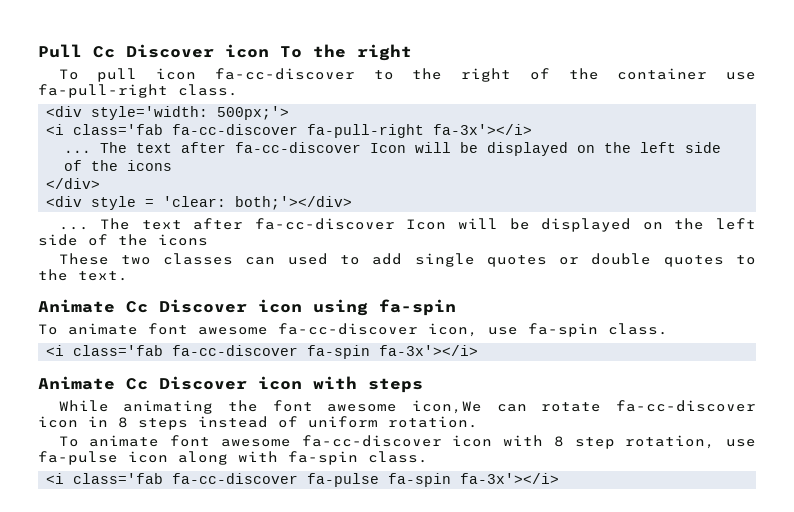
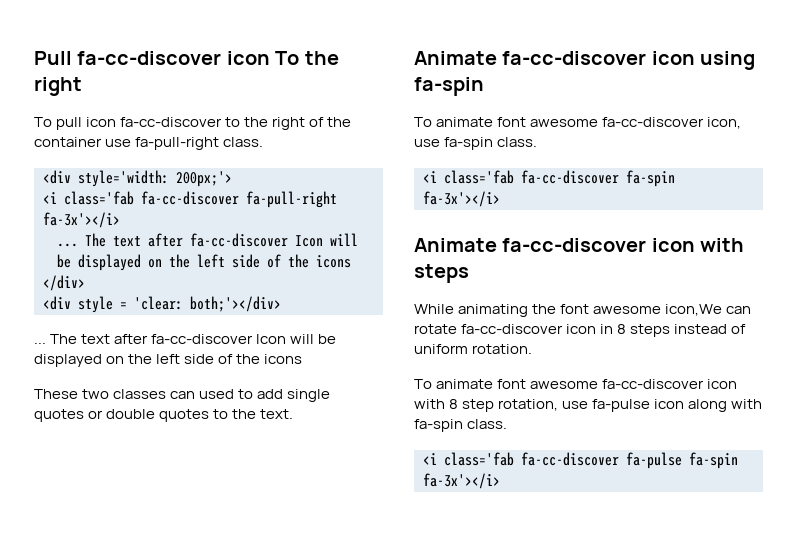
[93,44,214,58] Cc Discover -> [77,51,222,65] fa-cc-discover
[217,106,290,120] 500px;'> -> [176,171,232,187] 200px;'>
[126,299,247,313] Cc Discover -> [502,51,647,65] fa-cc-discover
[126,376,247,390] Cc Discover -> [502,238,647,252] fa-cc-discover

